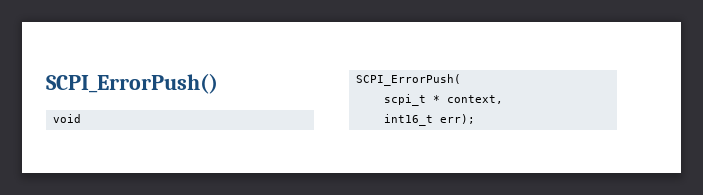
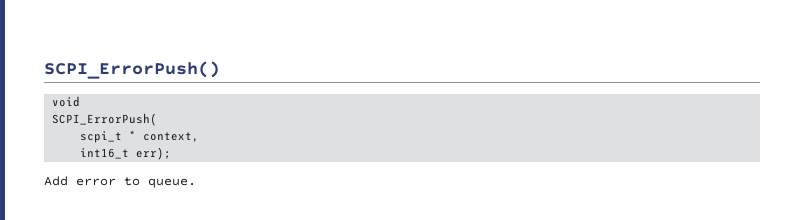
(476, 119) none -> [44,176,196,188] // Add error to queue.

